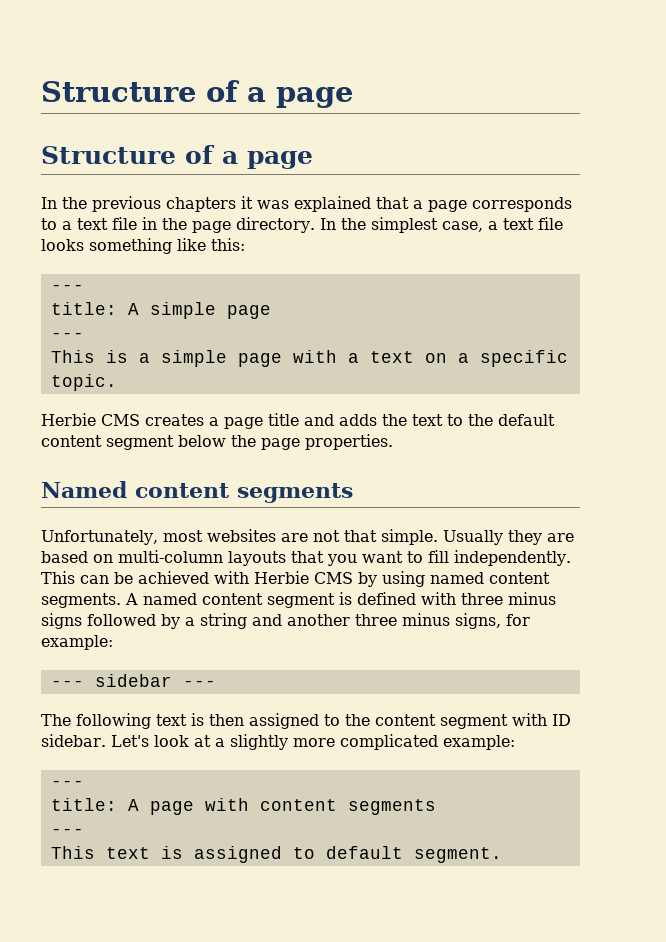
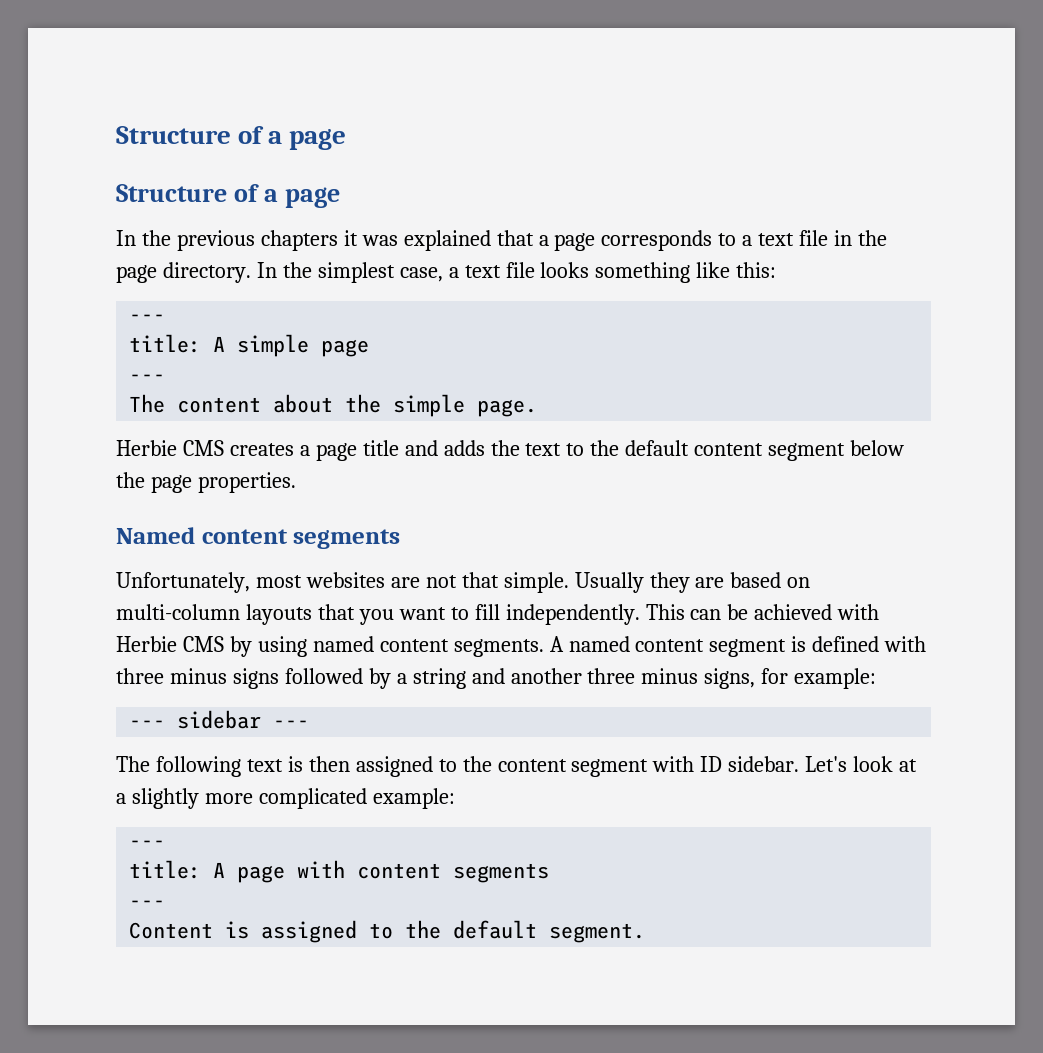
[50,350,568,367] [50,374,117,391] This is a simple page with a text on a specific topic. -> [129,394,538,417] The content about the simple page.
[50,846,150,859] This text -> [129,922,214,939] Content
(315, 853) none -> [405,920,442,939] the

